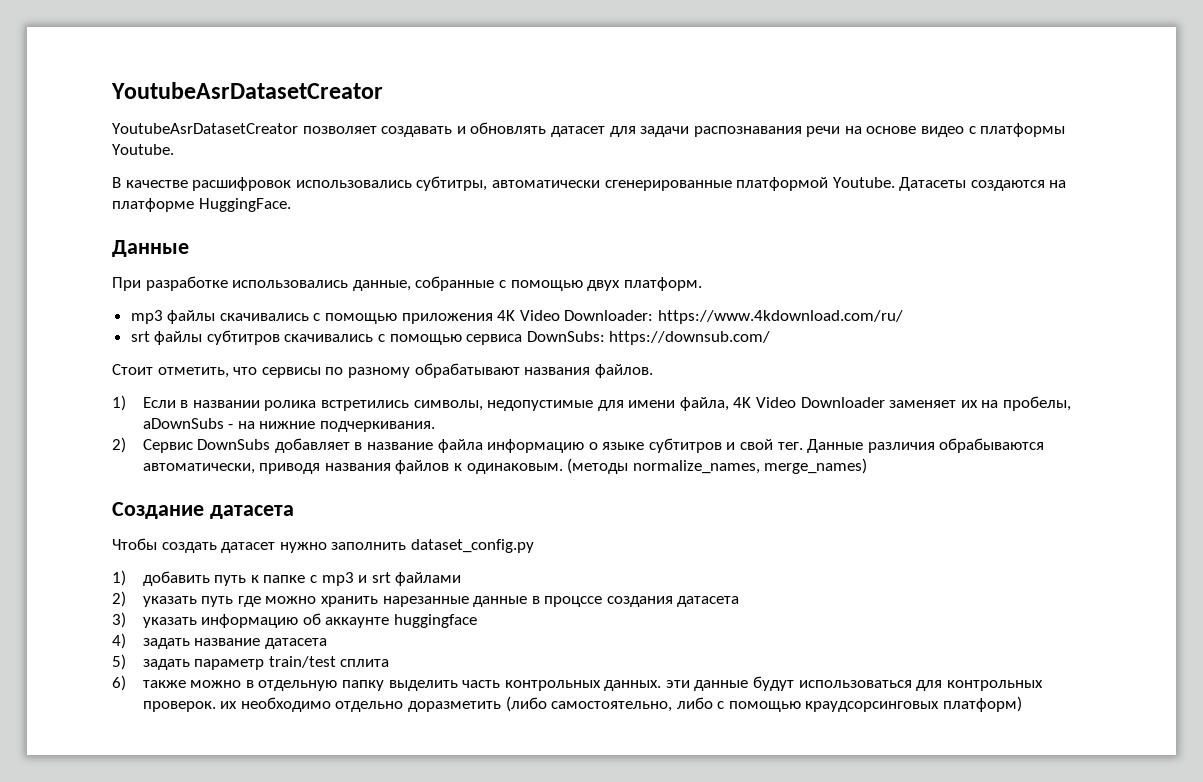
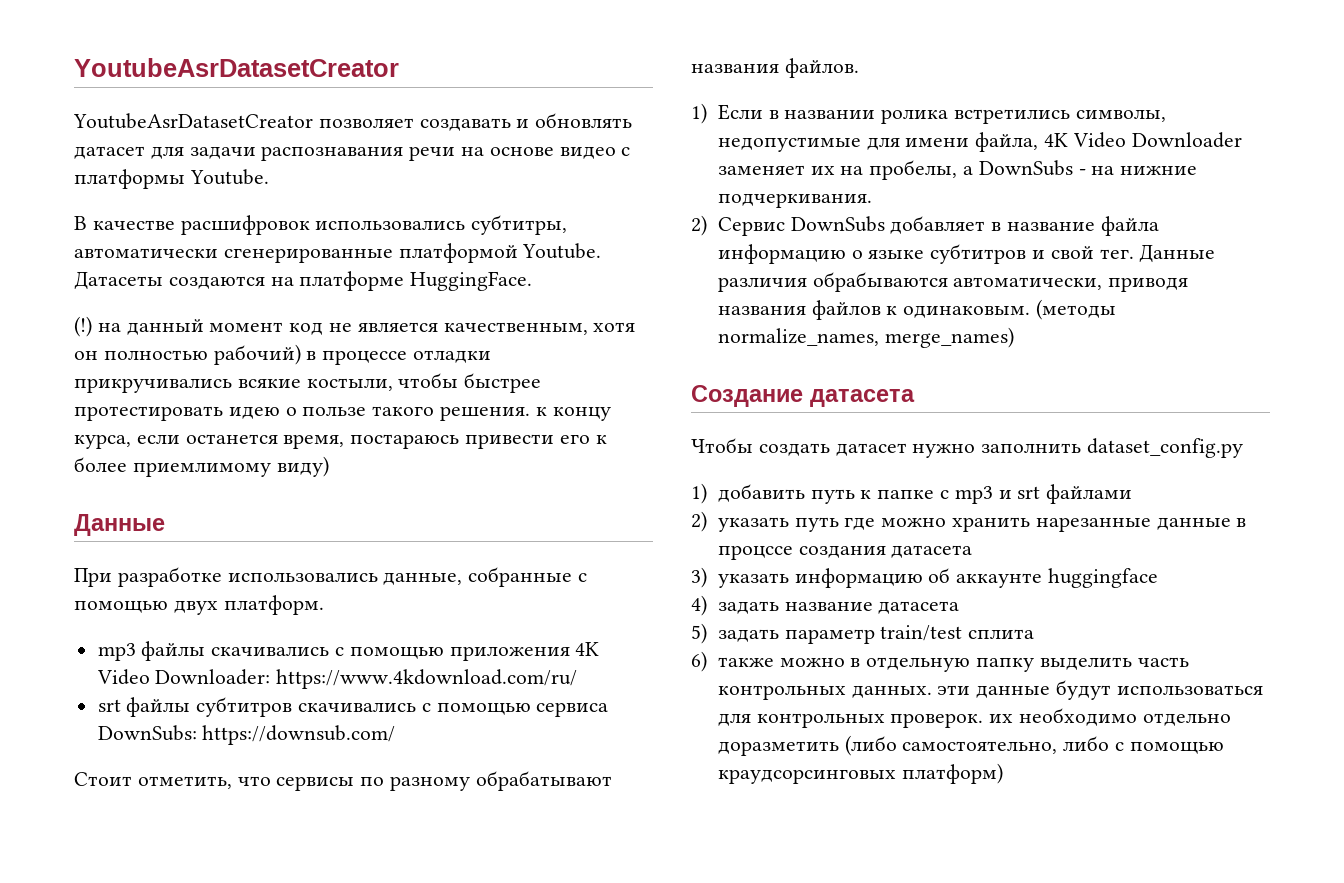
(291, 205) none -> [74,316,636,337] [74,344,492,365] [74,373,542,393] [74,406,611,421] [74,434,607,449] [74,456,329,477] // (!) на данный момент код не является качественным, хотя он полностью рабочий) в процессе отладки прикручивались всякие костыли, чтобы быстрее протестировать идею о пользе такого решения. к концу курса, если останется время, постараюсь привести его к более приемлимому виду)
[142,418,224,429] аDownSubs -> [962,160,1073,176] а DownSubs

